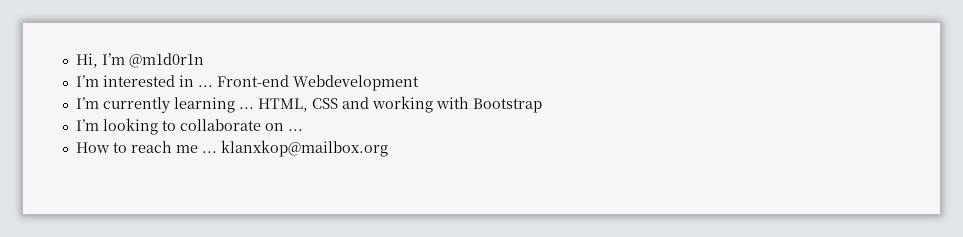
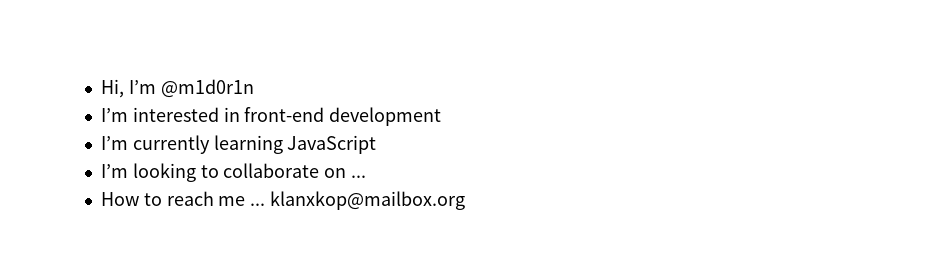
[197,75,419,91] ... Front-end Webdevelopment -> [244,107,442,126] front-end development
[238,96,542,113] ... HTML, CSS and working with Bootstrap -> [287,135,377,154] JavaScript

